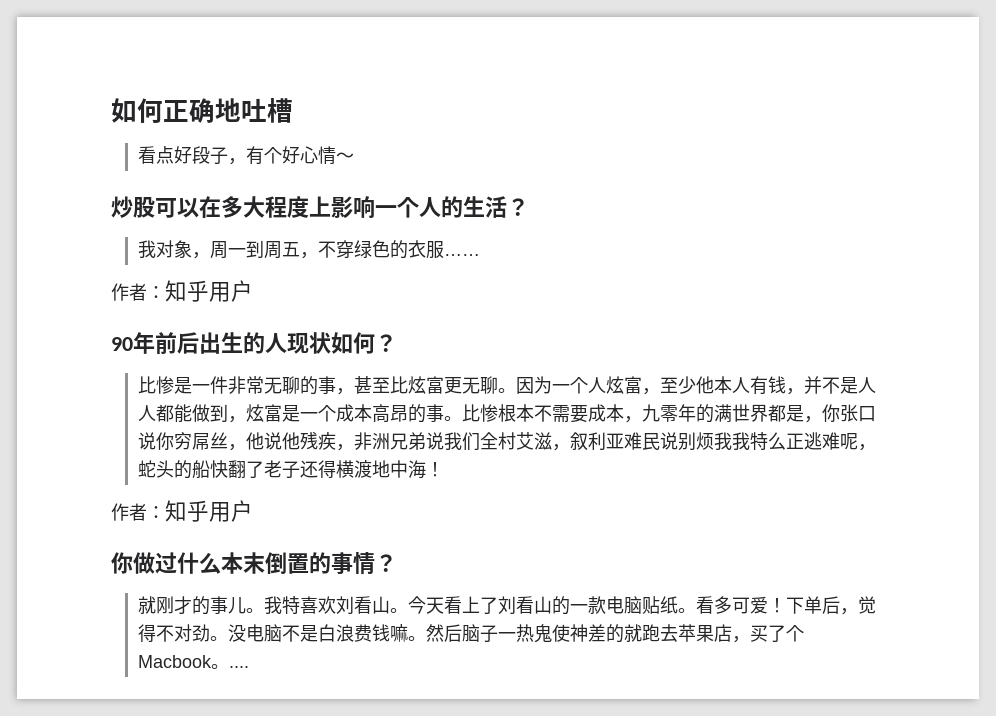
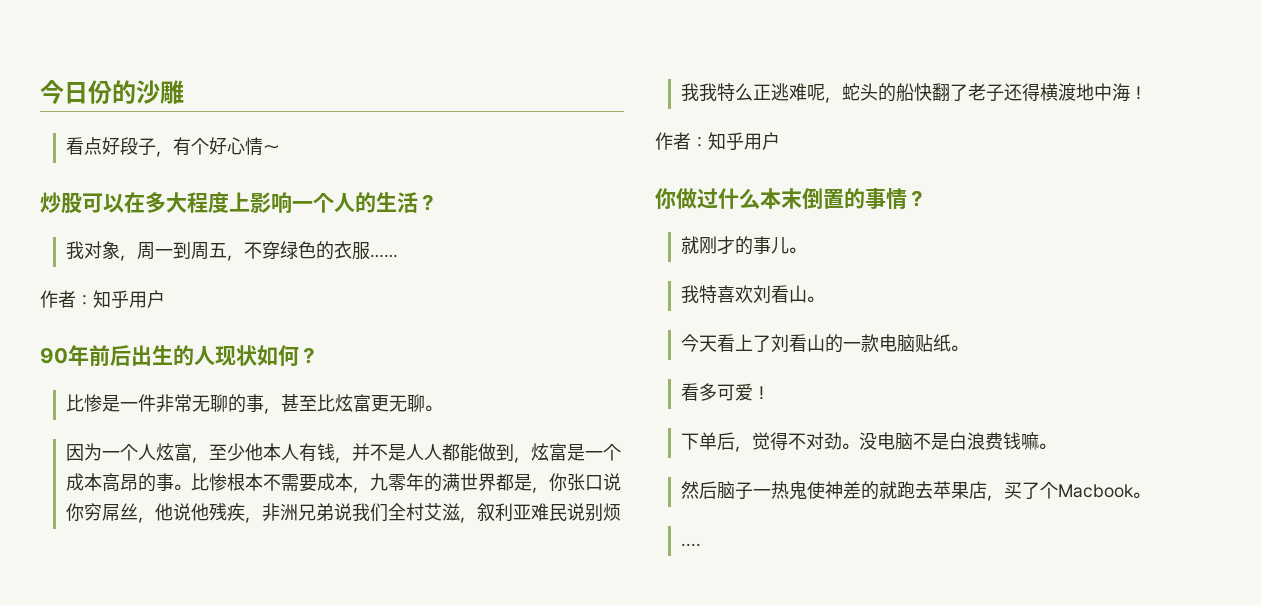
[111,98,293,124] 如何正确地吐槽 -> [40,80,184,104] 今日份的沙雕
(516, 390) none -> (443, 408) //
(264, 610) none -> (807, 250) //
(408, 610) none -> (825, 299) //
(696, 610) none -> (969, 348) //
(786, 605) none -> (771, 393) //
(426, 638) none -> (1057, 446) //
(229, 666) none -> (1151, 495) //

